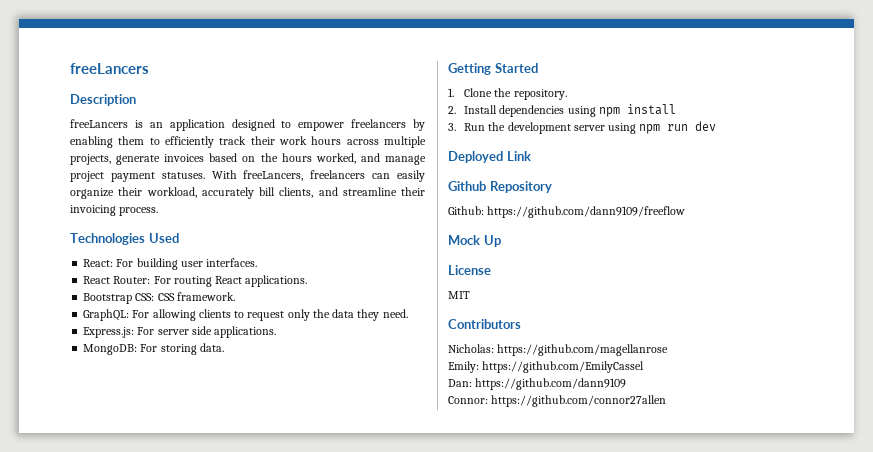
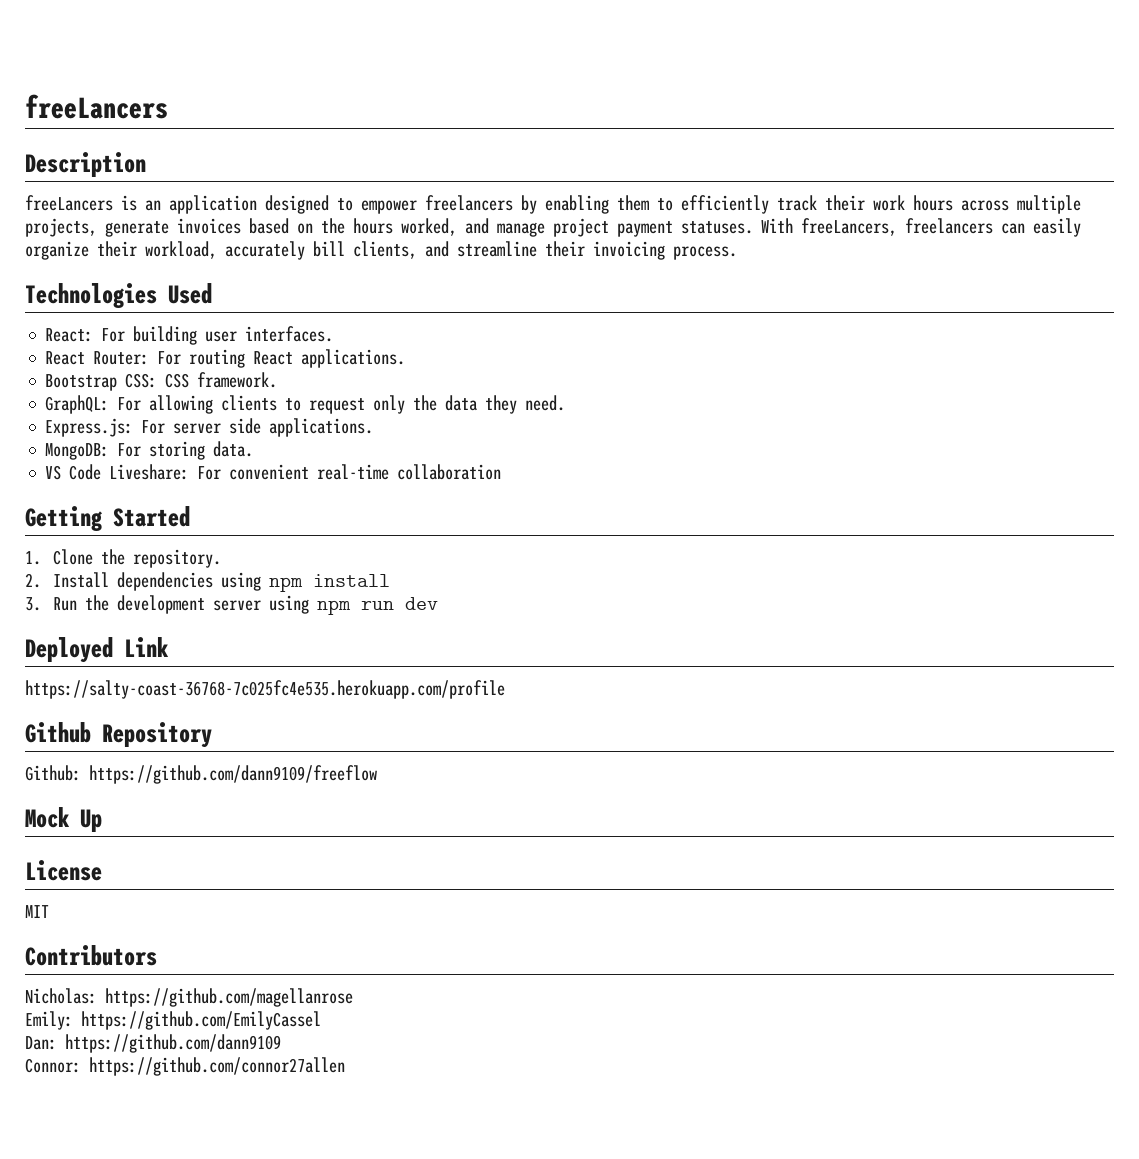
(224, 347) none -> [45,464,502,480] // VS Code Liveshare: For convenient real-time collaboration
(531, 156) none -> [25,680,505,699] // https://salty-coast-36768-7c025fc4e535.herokuapp.com/profile

